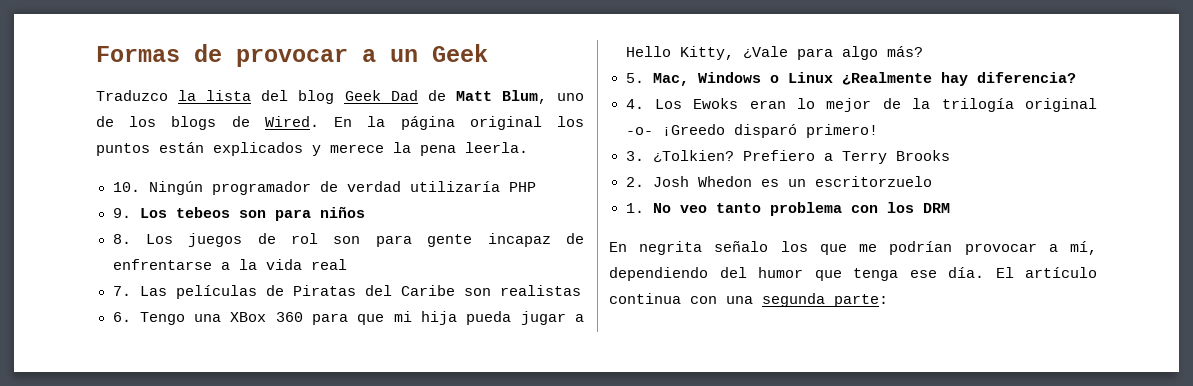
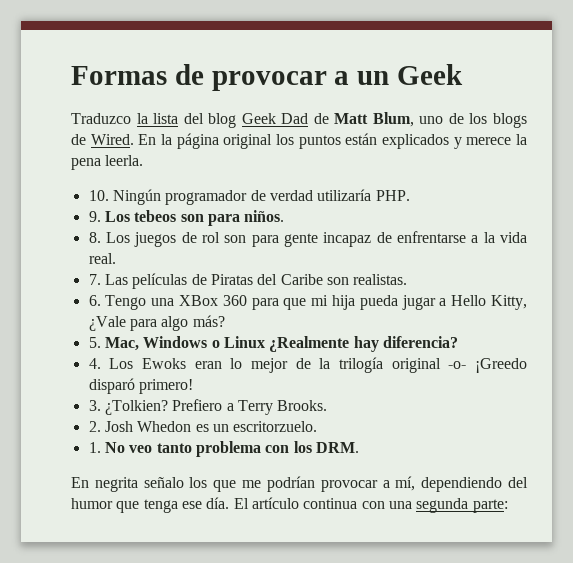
[508,182,536,192] PHP -> [375,190,410,201] PHP.
[319,206,365,218] niños -> [244,210,285,222] niños.
[310,259,347,270] real -> [88,253,116,264] real.
[499,285,581,296] realistas -> [353,274,408,285] realistas.
[895,150,950,161] Brooks -> [277,400,328,411] Brooks.
[814,176,932,187] escritorzuelo -> [233,421,318,432] escritorzuelo.
[922,203,950,213] DRM -> [315,442,359,453] DRM.

